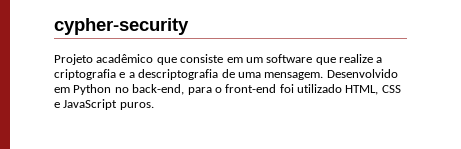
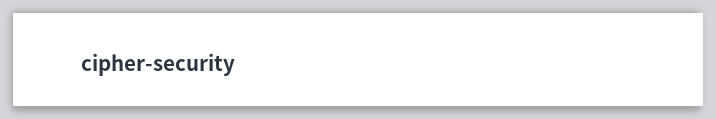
[54,18,189,35] [54,54,383,65] [54,69,398,80] [54,84,401,95] [54,99,154,110] cypher-security // Projeto acadêmico que consiste em um software que realize a criptografia e a descriptografia de uma mensagem. Desenvolvido em Python no back-end, para o front-end foi utilizado HTML, CSS e JavaScript puros. -> [81,53,235,76] cipher-security

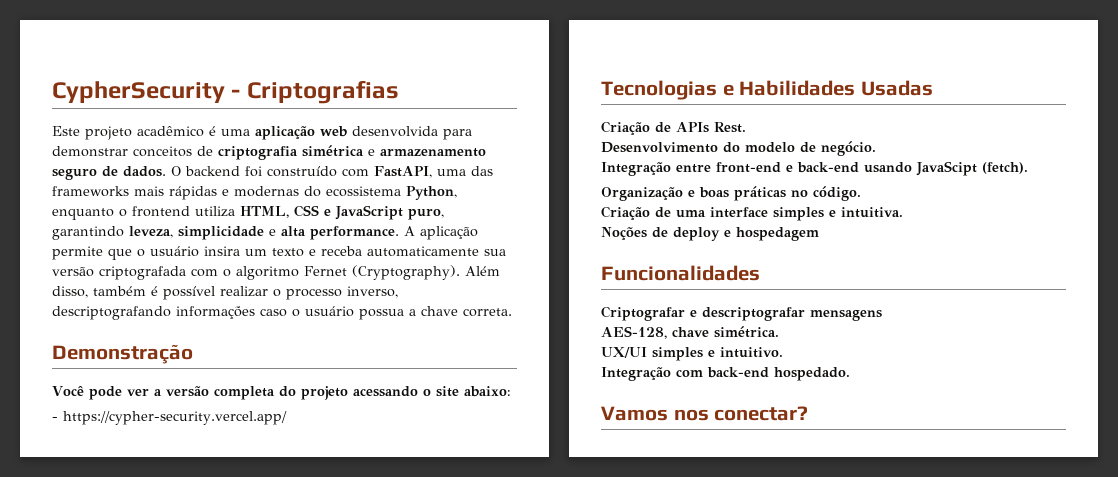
[81,53,235,76] cipher-security -> [52,80,399,104] [52,126,472,140] [52,145,486,160] [52,166,493,180] [52,186,457,200] [52,205,444,220] [52,226,478,240] [52,246,506,260] [52,265,500,280] [52,286,398,300] [52,306,512,320] [52,344,193,364] [52,386,511,400] [52,411,287,425] [601,80,933,100] [601,121,746,135] [601,141,876,156] [601,161,1028,176] [601,186,861,201] [601,206,903,221] [601,227,819,241] [601,265,760,281] [601,306,882,321] [601,326,779,339] [601,347,783,361] [601,367,850,381] [601,406,809,421] CypherSecurity - Criptografias // Este projeto acadêmico é uma aplicação web desenvolvida para demonstrar conceitos de criptografia simétrica e armazenamento seguro de dados. O backend foi construído com FastAPI, uma das frameworks mais rápidas e modernas do ecossistema Python, enquanto o frontend utiliza HTML, CSS e JavaScript puro, garantindo leveza, simplicidade e alta performance. A aplicação permite que o usuário insira um texto e receba automaticamente sua versão criptografada com o algoritmo Fernet (Cryptography). Além disso, também é possível realizar o processo inverso, descriptografando informações caso o usuário possua a chave correta. // Demonstração // Você pode ver a versão completa do projeto acessando o site abaixo: // - https://cypher-security.vercel.app/ // Tecnologias e Habilidades Usadas // Criação de APIs Rest. // Desenvolvimento do modelo de negócio. // Integração entre front-end e back-end usando JavaScipt (fetch). // Organização e boas práticas no código. // Criação de uma interface simples e intuitiva. // Noções de deploy e hospedagem // Funcionalidades // Criptografar e descriptografar mensagens // AES-128, chave simétrica. // UX/UI simples e intuitivo. // Integração com back-end hospedado. // Vamos nos conectar?

